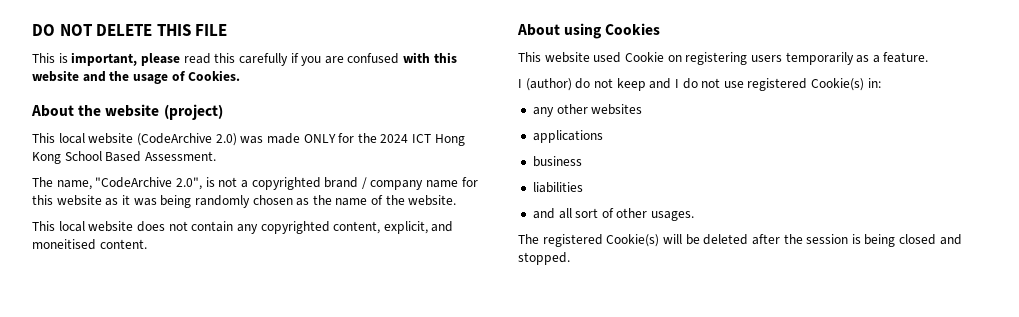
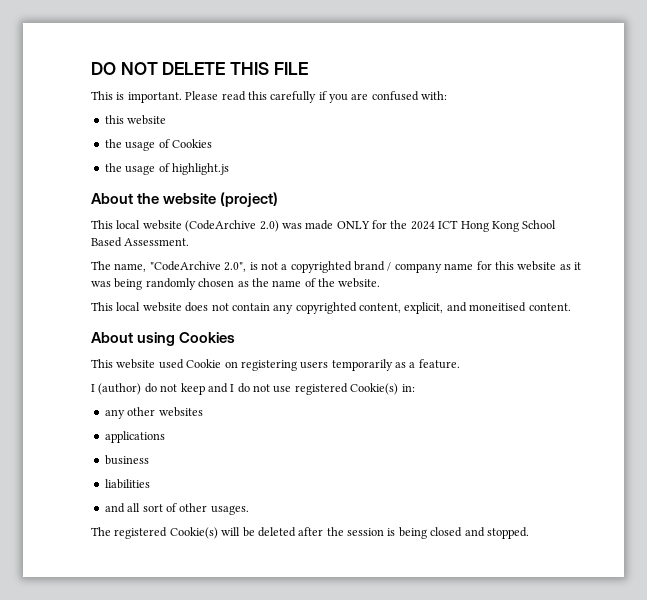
[71,52,180,66] important, please -> [127,91,219,103] important. Please
[403,52,457,63] [32,70,241,84] with this website and the usage of Cookies. -> [421,91,448,100] [104,115,167,125] [104,139,212,151] [104,163,229,175] with: // this website // the usage of Cookies // the usage of highlight.js

